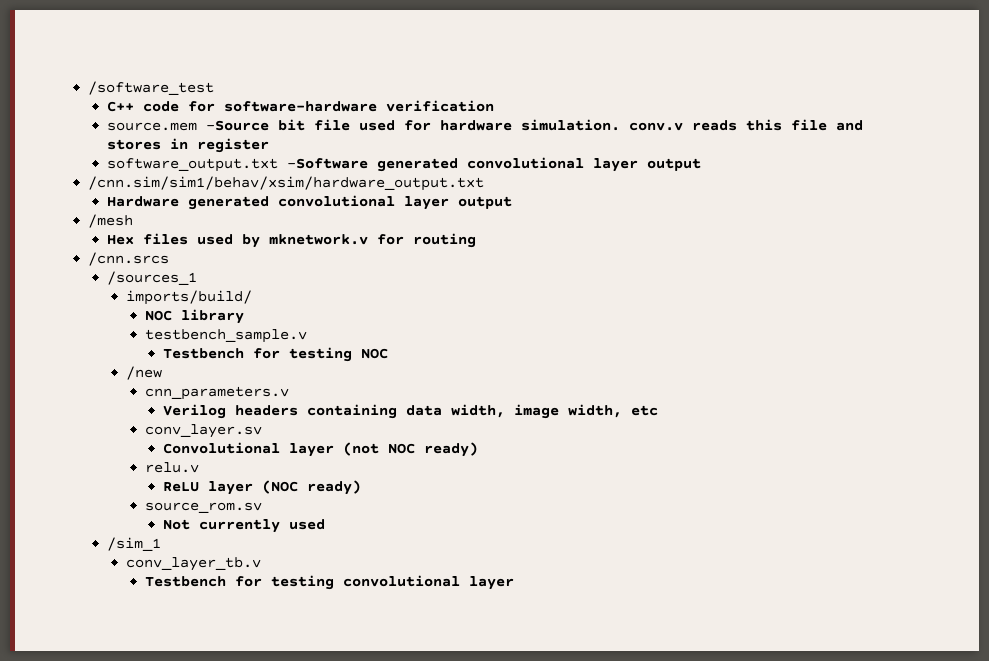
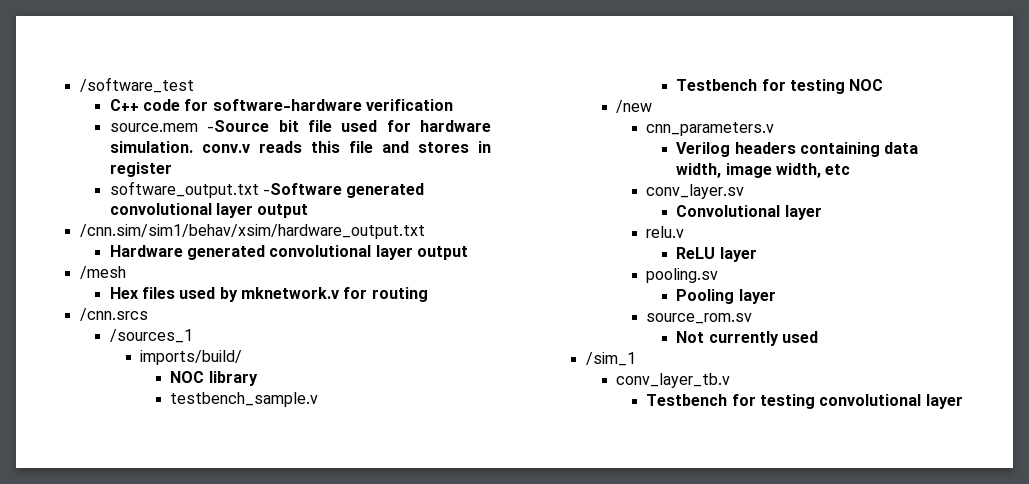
[343,442,479,457] (not NOC ready) -> (822, 212) none
[262,480,362,495] (NOC ready) -> [646,268,719,283] [676,289,776,304] // pooling.sv // Pooling layer

